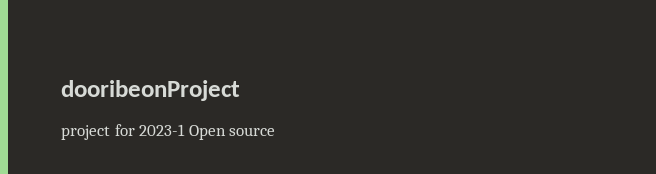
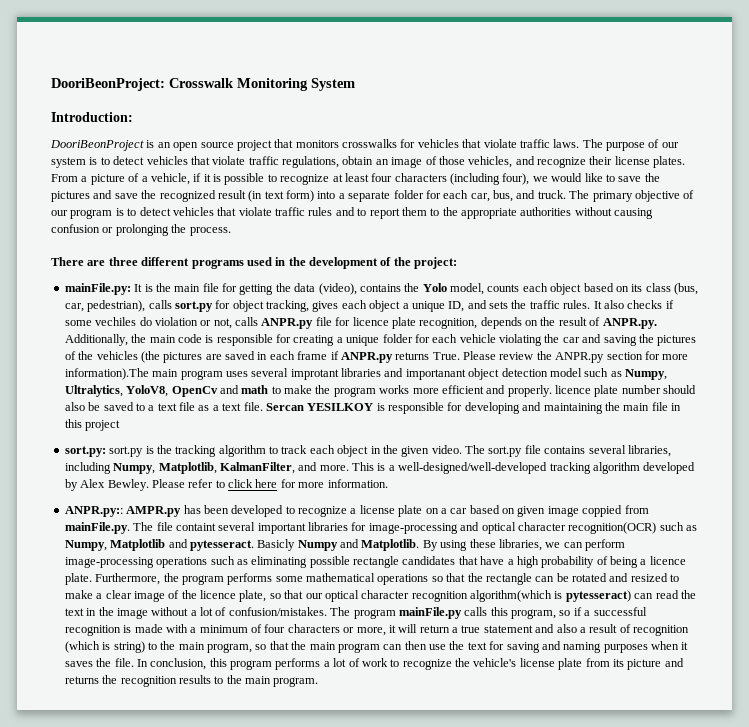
[61,80,240,101] [61,124,276,140] dooribeonProject // project for 2023-1 Open source -> [51,78,355,91] [51,112,133,122] [50,139,679,151] [51,156,686,168] [51,173,660,185] [51,190,695,202] [51,207,654,219] [51,224,231,236] [51,257,458,269] [64,283,698,295] [64,300,674,312] [64,317,657,329] [64,334,697,346] [64,351,689,363] [64,368,667,380] [64,385,697,397] [64,402,681,414] [64,419,121,431] [64,445,671,457] [64,462,696,474] [64,479,388,491] [64,505,649,517] [64,522,697,534] [64,539,625,551] [64,556,686,568] [64,573,680,585] [64,590,696,602] [64,607,647,619] [64,624,689,636] [64,641,689,653] [64,658,684,670] [64,675,319,687] DooriBeonProject: Crosswalk Monitoring System // Introduction: // DooriBeonProject is an open source project that monitors crosswalks for vehicles that violate traffic laws. The purpose of our system is to detect vehicles that violate traffic regulations, obtain an image of those vehicles, and recognize their license plates. From a picture of a vehicle, if it is possible to recognize at least four characters (including four), we would like to save the pictures and save the recognized result (in text form) into a separate folder for each car, bus, and truck. The primary objective of our program is to detect vehicles that violate traffic rules and to report them to the appropriate authorities without causing confusion or prolonging the process. // There are three different programs used in the development of the project: // mainFile.py: It is the main file for getting the data (video), contains the Yolo model, counts each object based on its class (bus, car, pedestrian), calls sort.py for object tracking, gives each object a unique ID, and sets the traffic rules. It also checks if some vechiles do violation or not, calls ANPR.py file for licence plate recognition, depends on the result of ANPR.py. Additionally, the main code is responsible for creating a unique folder for each vehicle violating the car and saving the pictures of the vehicles (the pictures are saved in each frame if ANPR.py returns True. Please review the ANPR.py section for more information).The main program uses several improtant libraries and importanant object detection model such as Numpy, Ultralytics, YoloV8, OpenCv and math to make the program works more efficient and properly. licence plate number should also be saved to a text file as a text file. Sercan YESILKOY is responsible for developing and maintaining the main file in this project // sort.py: sort.py is the tracking algorithm to track each object in the given video. The sort.py file contains several libraries, including Numpy, Matplotlib, KalmanFilter, and more. This is a well-designed/well-developed tracking algorithm developed by Alex Bewley. Please refer to click here for more information. // ANPR.py:: AMPR.py has been developed to recognize a license plate on a car based on given image coppied from mainFile.py. The file containt several important libraries for image-processing and optical character recognition(OCR) such as Numpy, Matplotlib and pytesseract. Basicly Numpy and Matplotlib. By using these libraries, we can perform image-processing operations such as eliminating possible rectangle candidates that have a high probability of being a licence plate. Furthermore, the program performs some mathematical operations so that the rectangle can be rotated and resized to make a clear image of the licence plate, so that our optical character recognition algorithm(which is pytesseract) can read the text in the image without a lot of confusion/mistakes. The program mainFile.py calls this program, so if a successful recognition is made with a minimum of four characters or more, it will return a true statement and also a result of recognition (which is string) to the main program, so that the main program can then use the text for saving and naming purposes when it saves the file. In conclusion, this program performs a lot of work to recognize the vehicle's license plate from its picture and returns the recognition results to the main program.

